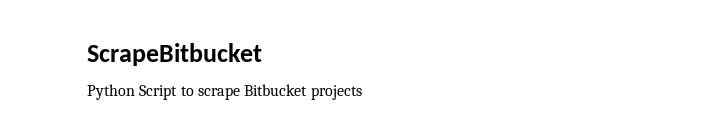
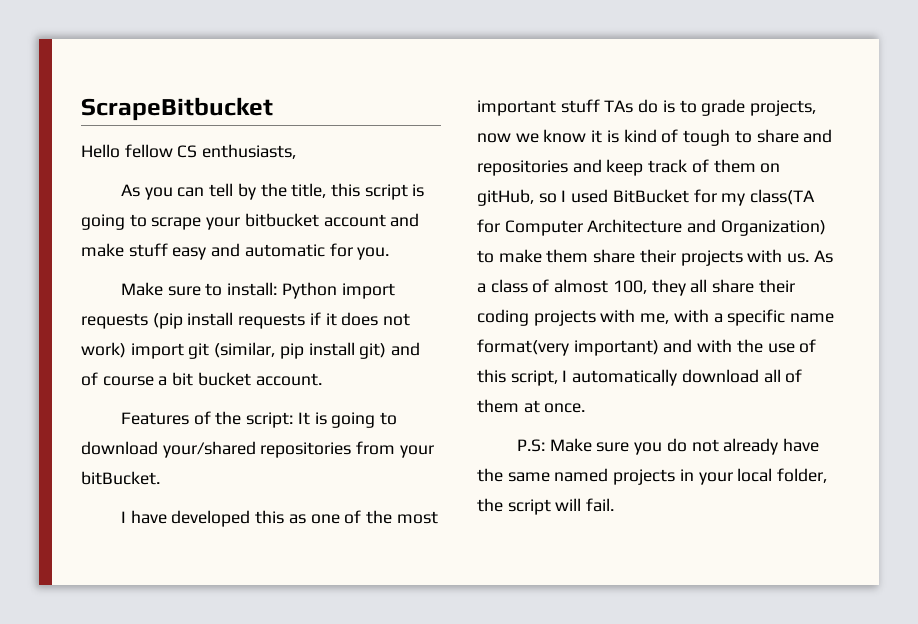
[87,84,362,100] Python Script to scrape Bitbucket projects -> [81,144,297,159] [120,183,425,200] [81,213,420,230] [81,243,390,260] [120,282,395,299] [81,312,411,329] [81,342,421,359] [81,372,322,386] [120,411,398,428] [81,441,434,458] [81,471,160,485] [120,510,438,527] [477,99,817,116] [477,129,833,146] [477,159,781,176] [477,189,816,206] [477,219,826,236] [477,249,833,266] [477,279,795,296] [477,309,835,326] [477,339,817,356] [477,369,803,386] [477,399,586,413] [516,438,820,455] [477,468,828,485] [477,498,615,515] Hello fellow CS enthusiasts, // As you can tell by the title, this script is going to scrape your bitbucket account and make stuff easy and automatic for you. // Make sure to install: Python import requests (pip install requests if it does not work) import git (similar, pip install git) and of course a bit bucket account. // Features of the script: It is going to download your/shared repositories from your bitBucket. // I have developed this as one of the most important stuff TAs do is to grade projects, now we know it is kind of tough to share and repositories and keep track of them on gitHub, so I used BitBucket for my class(TA for Computer Architecture and Organization) to make them share their projects with us. As a class of almost 100, they all share their coding projects with me, with a specific name format(very important) and with the use of this script, I automatically download all of them at once. // P.S: Make sure you do not already have the same named projects in your local folder, the script will fail.

